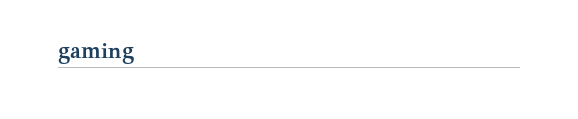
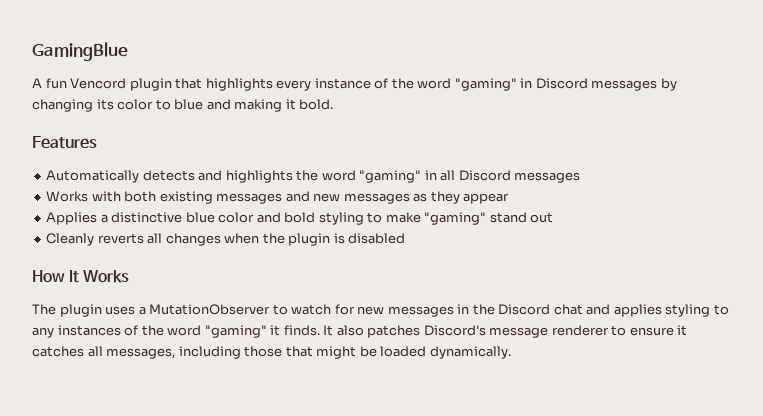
[58,43,134,64] gaming -> [32,42,128,61] [32,78,677,91] [32,99,334,112] [32,136,97,149] [46,170,581,183] [46,191,510,204] [46,212,554,225] [46,233,406,246] [32,270,130,283] [32,304,729,317] [32,325,688,338] [32,346,511,359] GamingBlue // A fun Vencord plugin that highlights every instance of the word "gaming" in Discord messages by changing its color to blue and making it bold. // Features // Automatically detects and highlights the word "gaming" in all Discord messages // Works with both existing messages and new messages as they appear // Applies a distinctive blue color and bold styling to make "gaming" stand out // Cleanly reverts all changes when the plugin is disabled // How It Works // The plugin uses a MutationObserver to watch for new messages in the Discord chat and applies styling to any instances of the word "gaming" it finds. It also patches Discord's message renderer to ensure it catches all messages, including those that might be loaded dynamically.

